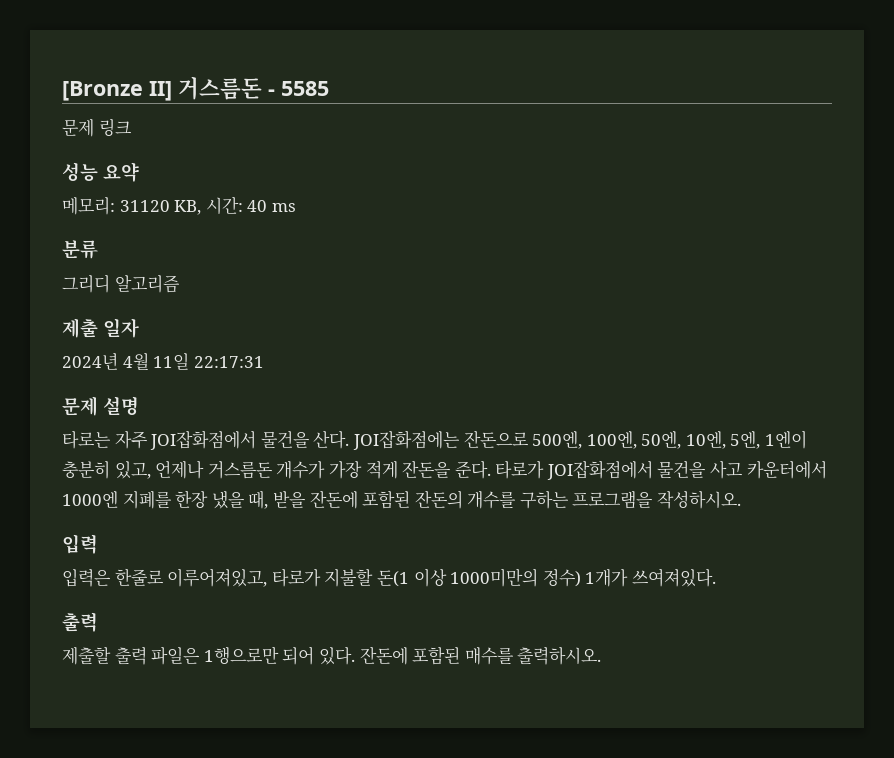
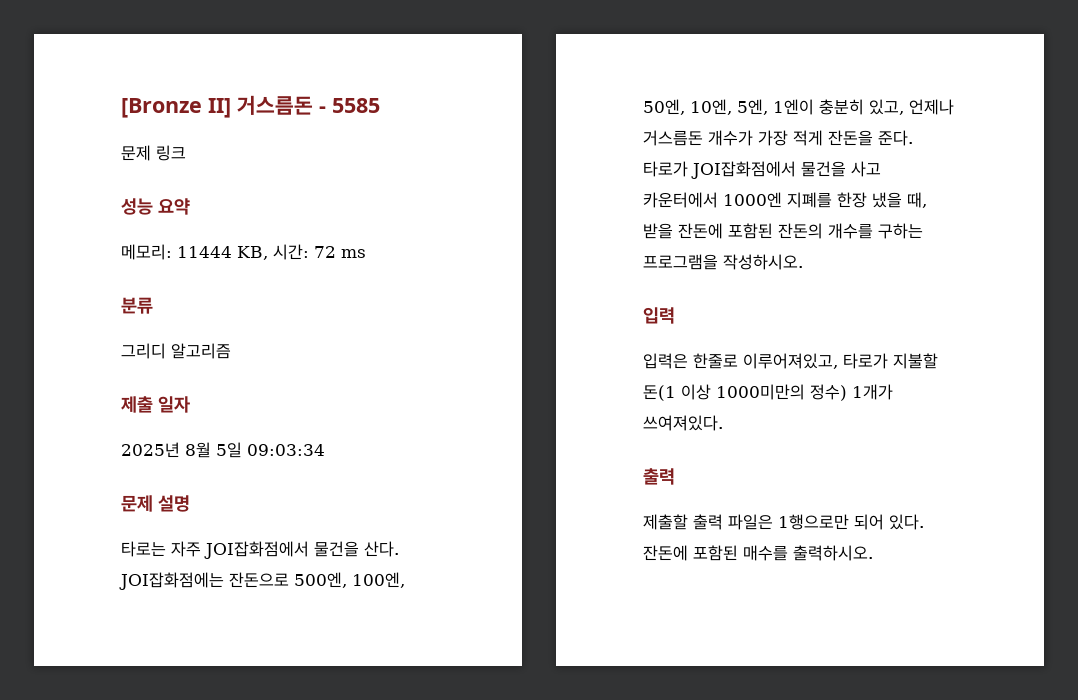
[119,200,170,212] 31120 -> [177,246,232,258] 11444
[247,200,268,212] 40 -> [314,246,336,258] 72
[62,353,264,370] 2024년 4월 11일 22:17:31 -> [121,442,325,458] 2025년 8월 5일 09:03:34

